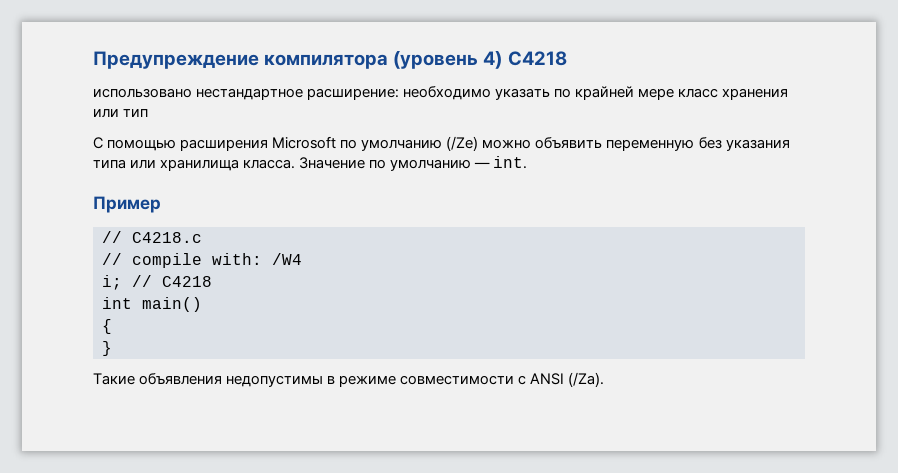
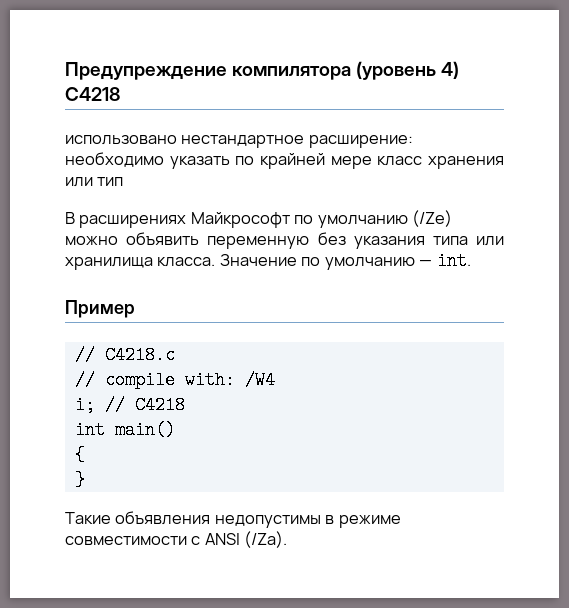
[93,136,337,151] С помощью расширения Microsoft -> [65,212,290,228] В расширениях Майкрософт

